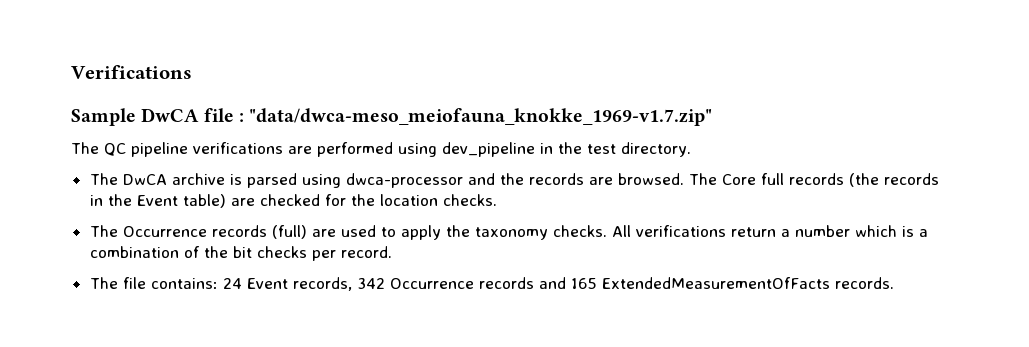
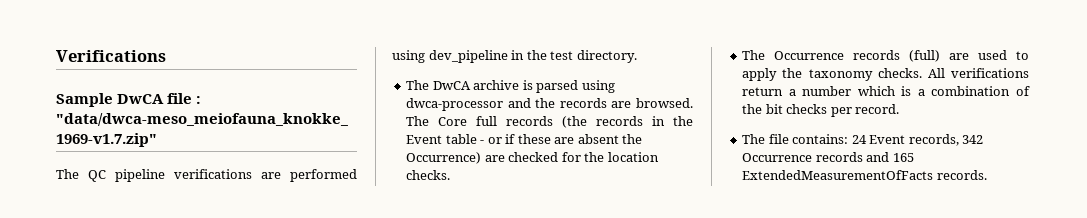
[182,194,226,208] table) -> [445,134,643,144] [406,152,482,164] table - or if these are absent the Occurrence)

